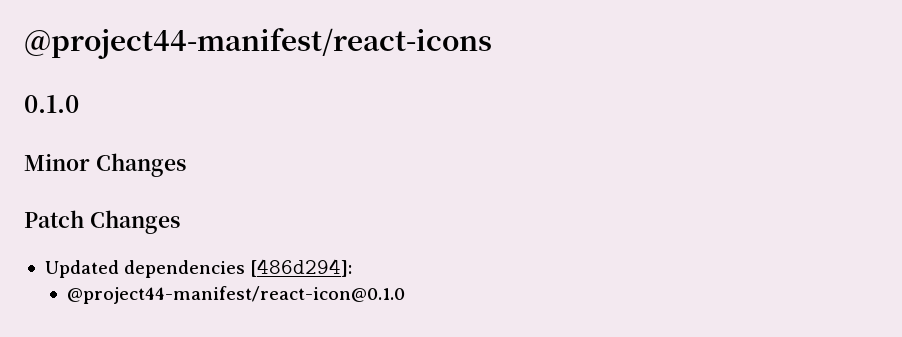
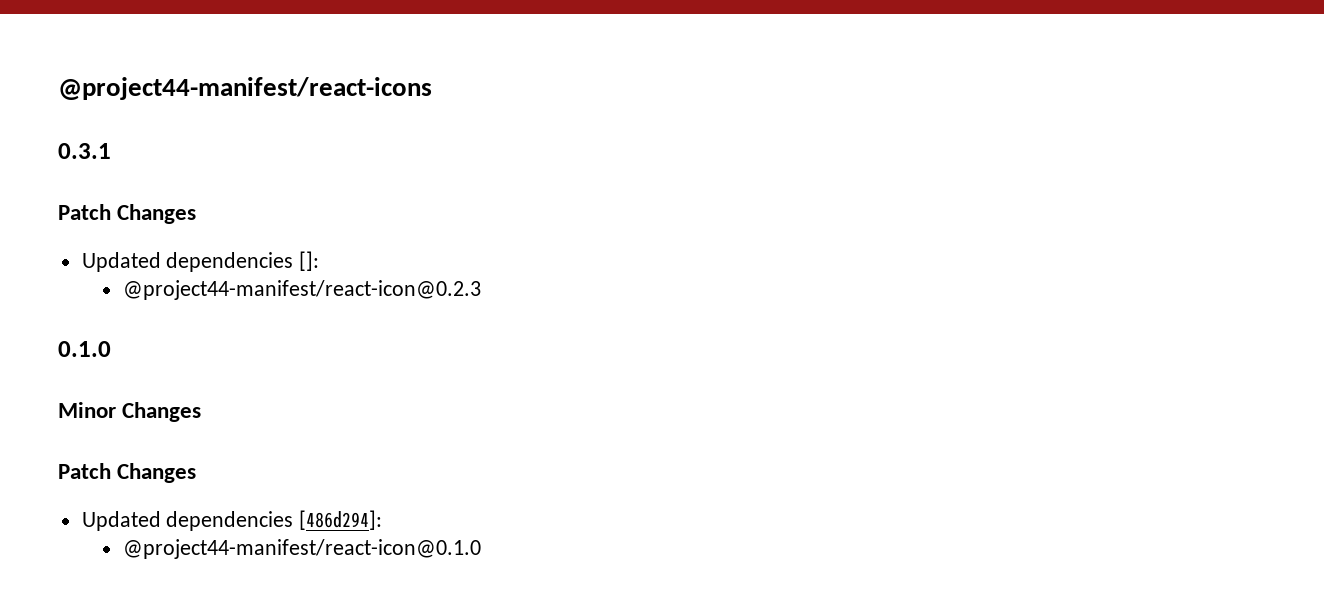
(492, 43) none -> [58,143,111,159] [58,204,197,224] [81,251,320,272] [122,280,481,300] // 0.3.1 // Patch Changes // Updated dependencies []: // @project44-manifest/react-icon@0.2.3

